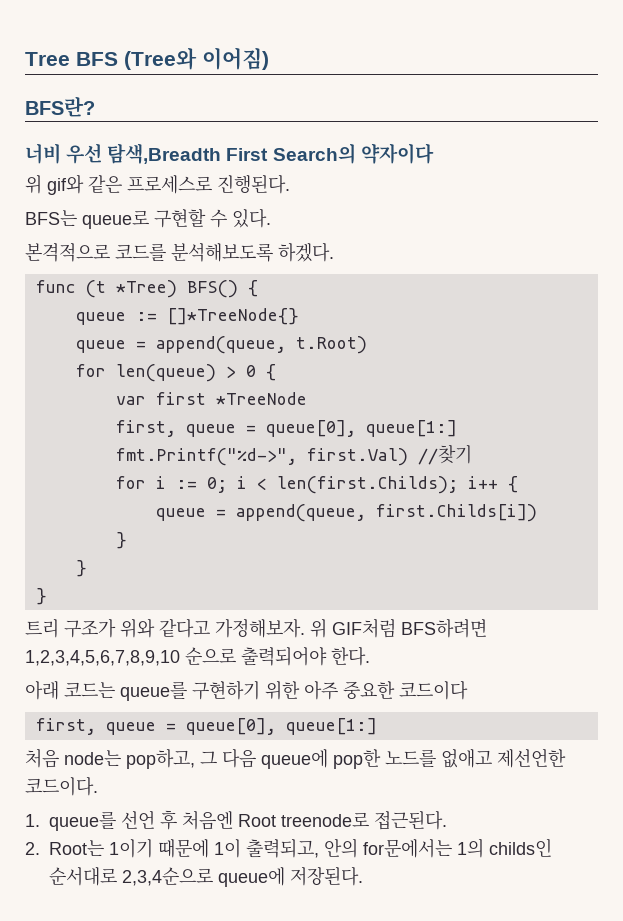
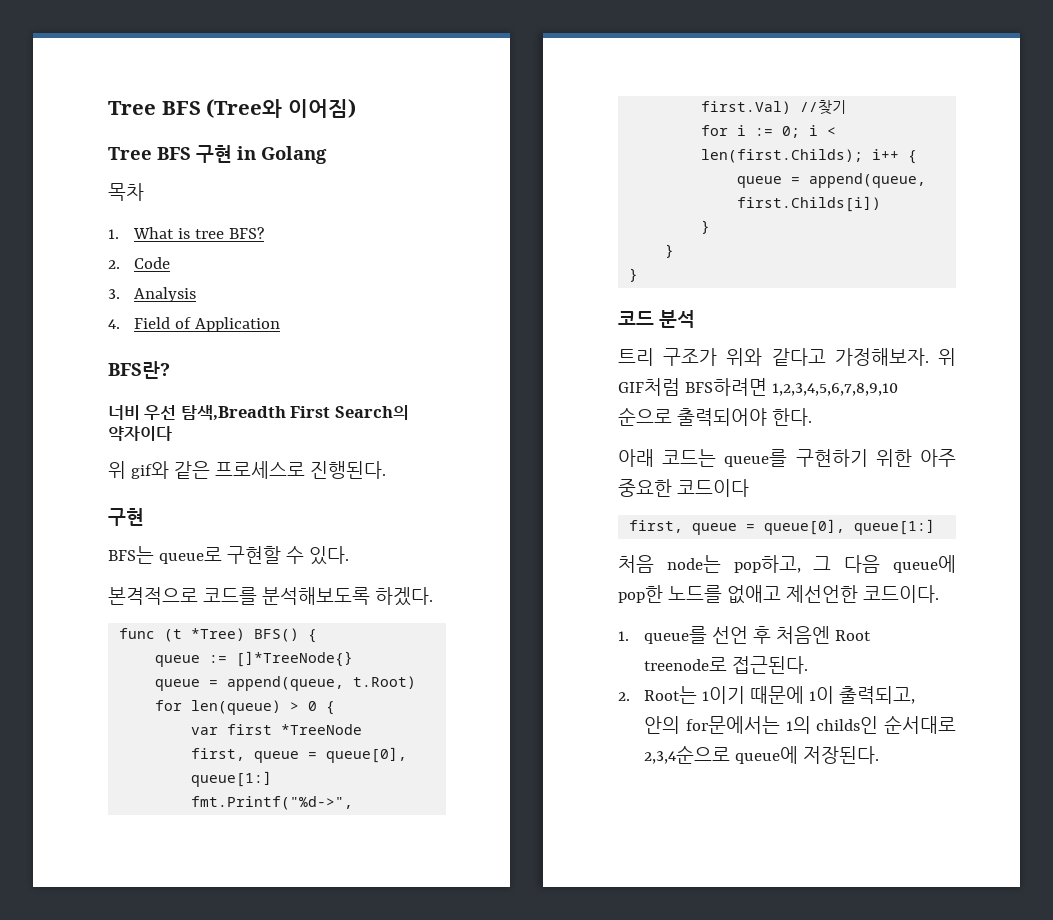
(269, 58) none -> [108,145,327,164] [108,183,144,201] [108,227,265,239] [108,257,171,269] [108,287,197,302] [108,317,281,332] // Tree BFS 구현 in Golang // 목차 // 1. What is tree BFS? // 2. Code // 3. Analysis // 4. Field of Application
(290, 184) none -> [108,508,144,526] // 구현
(47, 596) none -> [618,310,695,328] // 코드 분석

